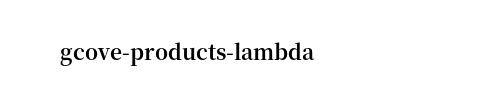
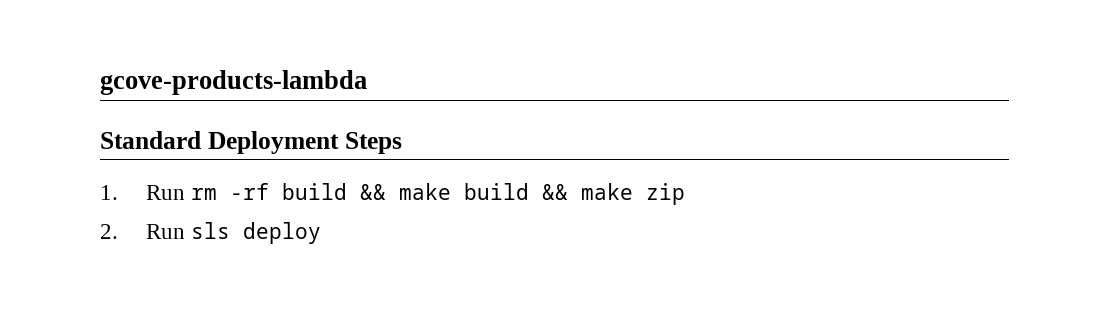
(315, 54) none -> [100,131,402,154] [100,183,685,205] [100,222,321,244] // Standard Deployment Steps // 1. Run rm -rf build && make build && make zip // 2. Run sls deploy

